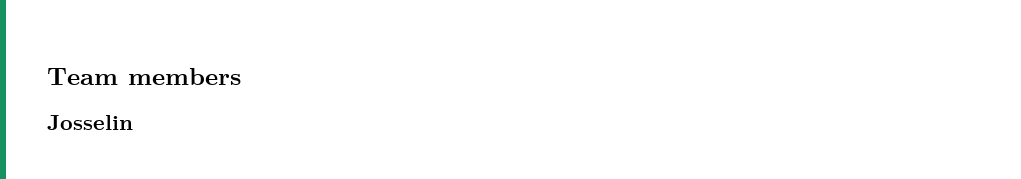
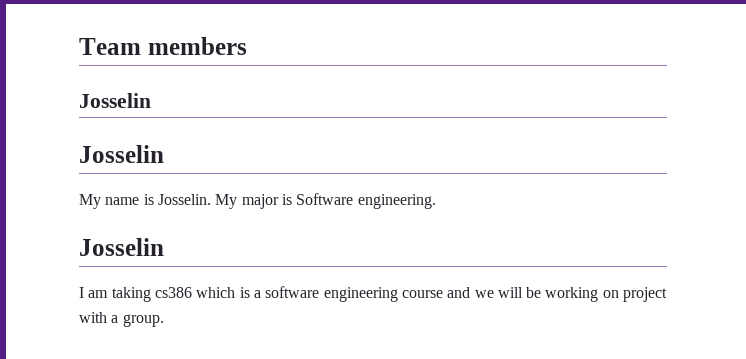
(133, 122) none -> [79,145,164,163] [79,193,436,209] [79,238,164,256] [79,286,668,302] [79,312,164,327] // Josselin // My name is Josselin. My major is Software engineering. // Josselin // I am taking cs386 which is a software engineering course and we will be working on project with a group.

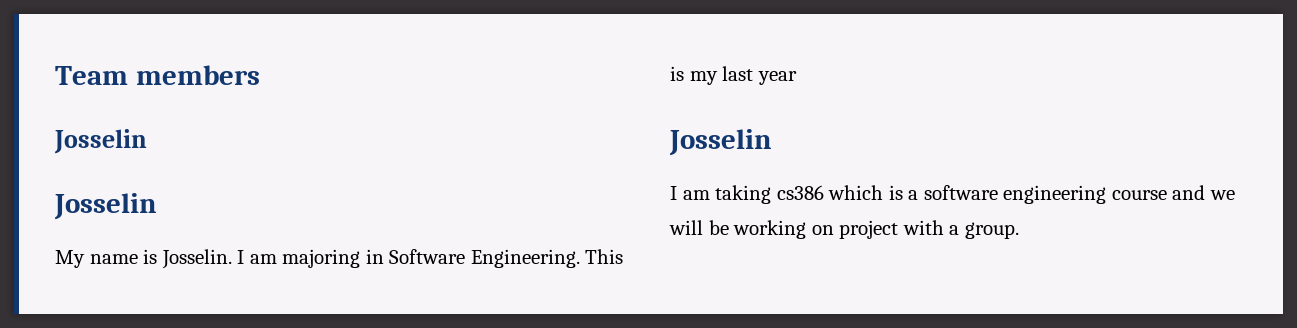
[215,193,436,209] My major is Software engineering. -> [237,249,624,268] [670,66,797,85] I am majoring in Software Engineering. This is my last year

